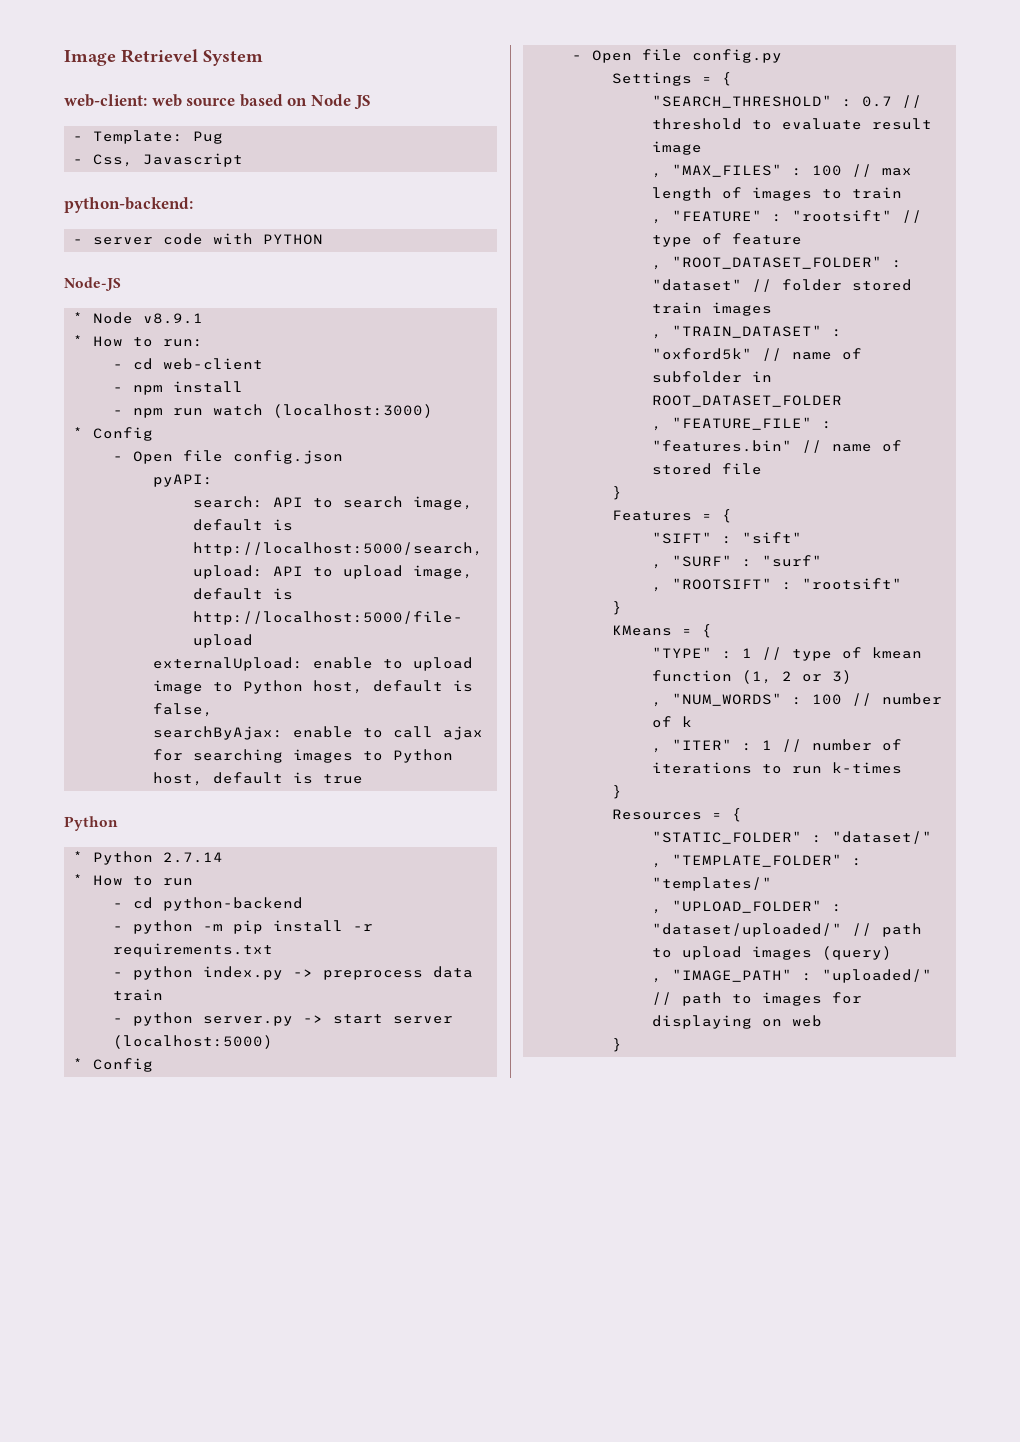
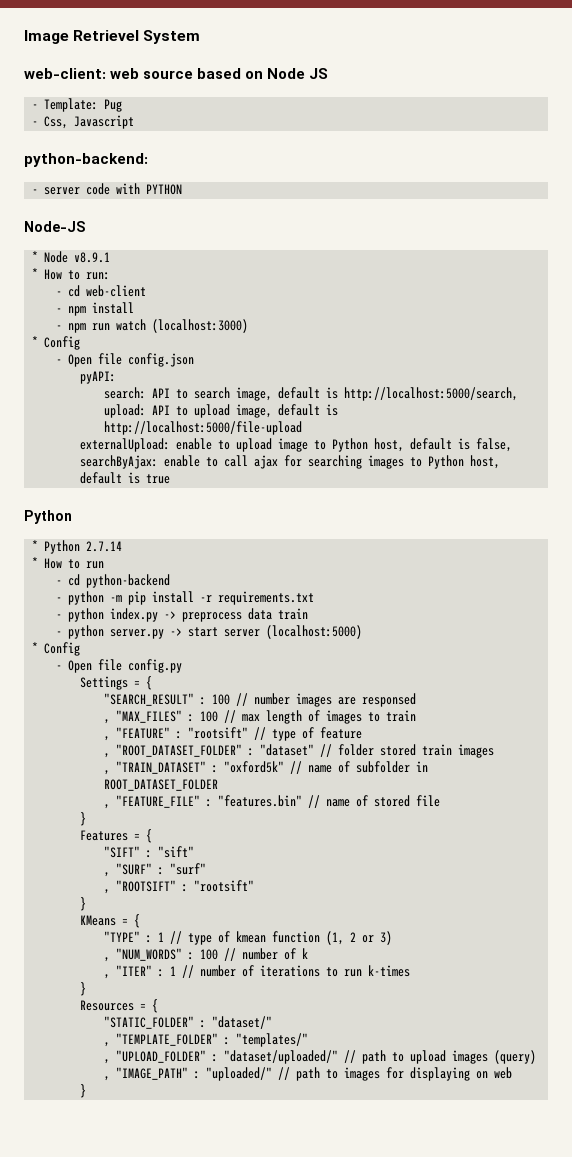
[651,95,922,108] [651,118,932,130] [651,141,702,155] "SEARCH_THRESHOLD" : 0.7 // threshold to evaluate result image -> [104,693,417,707] "SEARCH_RESULT" : 100 // number images are responsed

